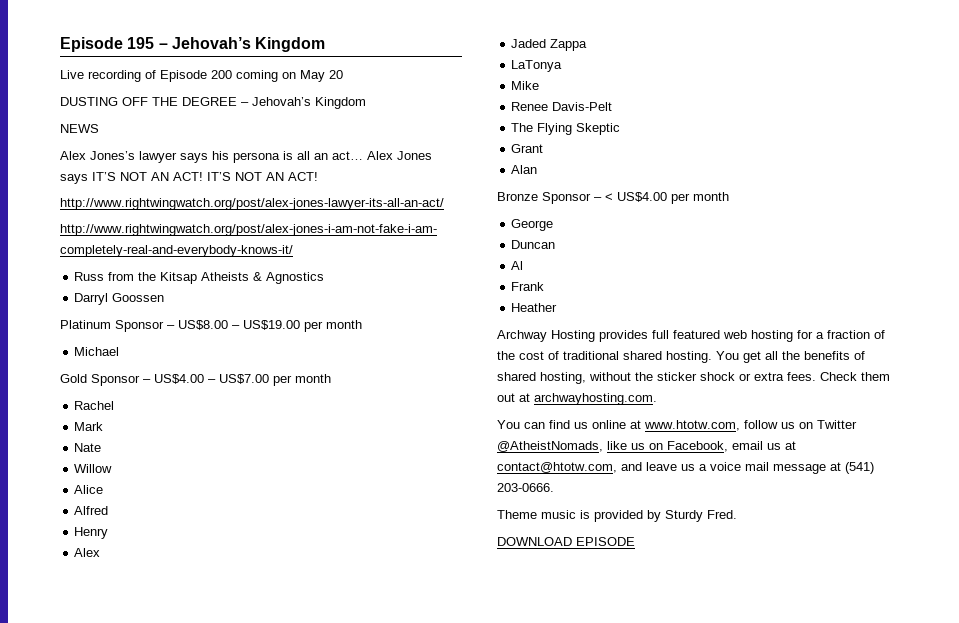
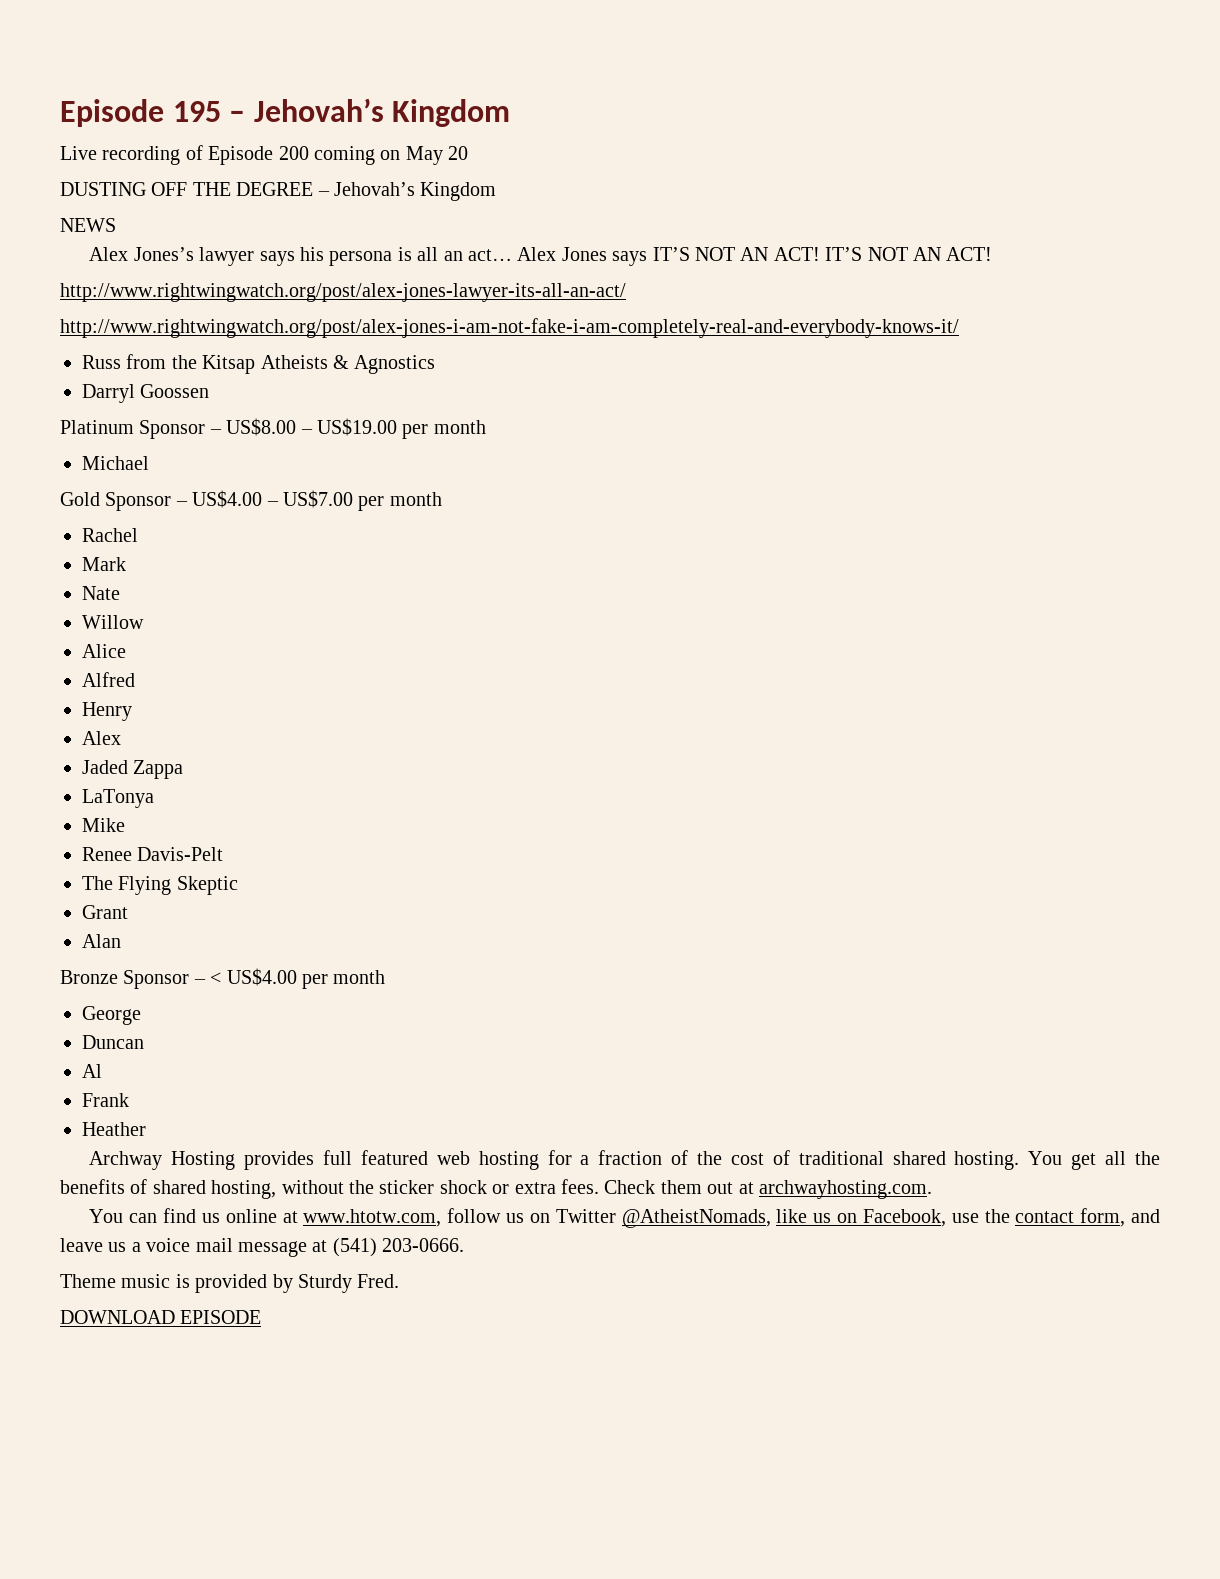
[732,441,796,450] [497,462,617,473] email us at contact@htotw.com, -> [951,1208,1126,1227] use the contact form,

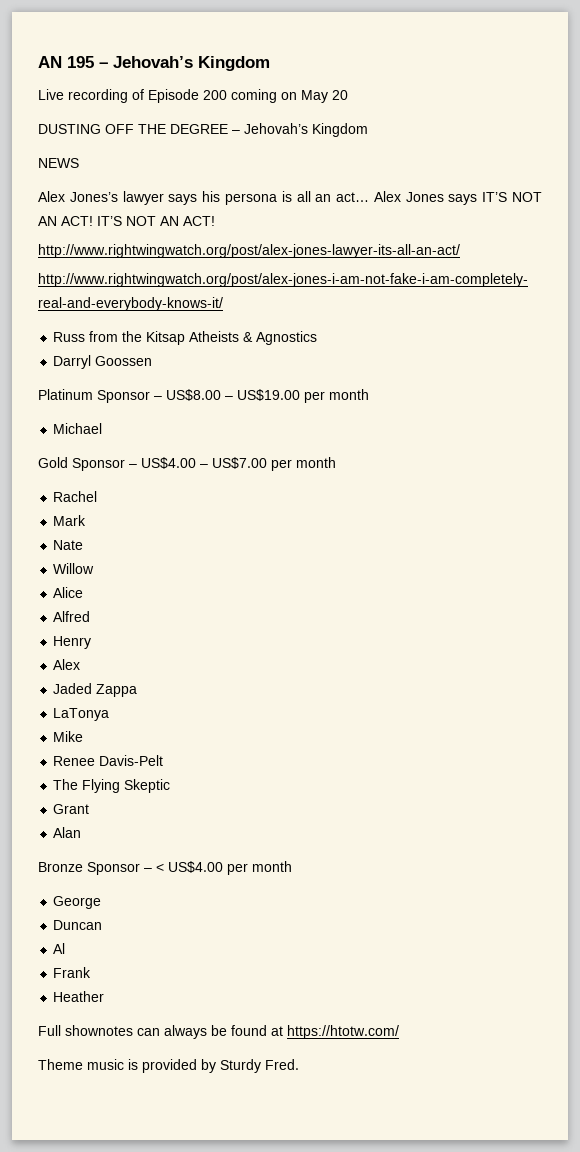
[60,99,164,127] Episode -> [38,56,62,68] AN
[89,1150,1160,1170] [60,1179,932,1199] [89,1208,1160,1228] [60,1238,465,1257] Archway Hosting provides full featured web hosting for a fraction of the cost of traditional shared hosting. You get all the benefits of shared hosting, without the sticker shock or extra fees. Check them out at archwayhosting.com. // You can find us online at www.htotw.com, follow us on Twitter @AtheistNomads, like us on Facebook, use the contact form, and leave us a voice mail message at (541) 203-0666. -> [38,1025,399,1039] Full shownotes can always be found at https://htotw.com/
[60,1310,262,1324] // DOWNLOAD EPISODE -> (299, 1064) none

